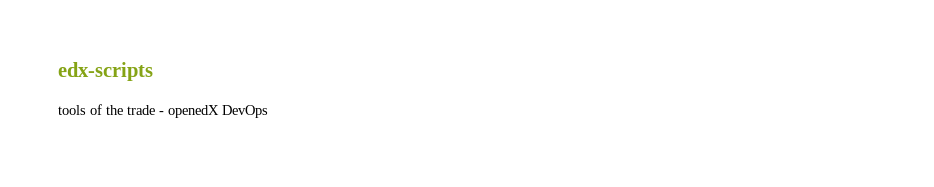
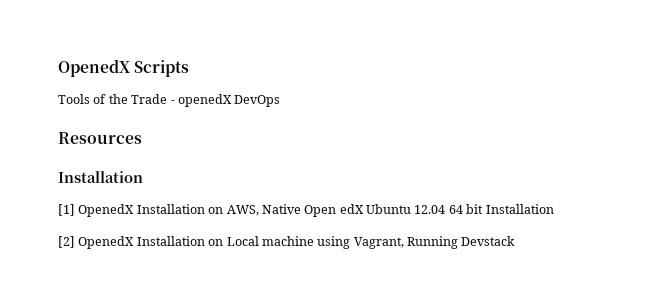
[58,62,153,81] [58,105,86,115] edx-scripts // tools -> [58,59,190,77] [58,94,90,104] OpenedX Scripts // Tools
[127,105,155,115] trade -> [131,94,168,104] Trade
(268, 111) none -> [58,132,142,144] [58,171,143,183] [58,204,554,217] [58,236,516,249] // Resources // Installation // [1] OpenedX Installation on AWS, Native Open edX Ubuntu 12.04 64 bit Installation // [2] OpenedX Installation on Local machine using Vagrant, Running Devstack

